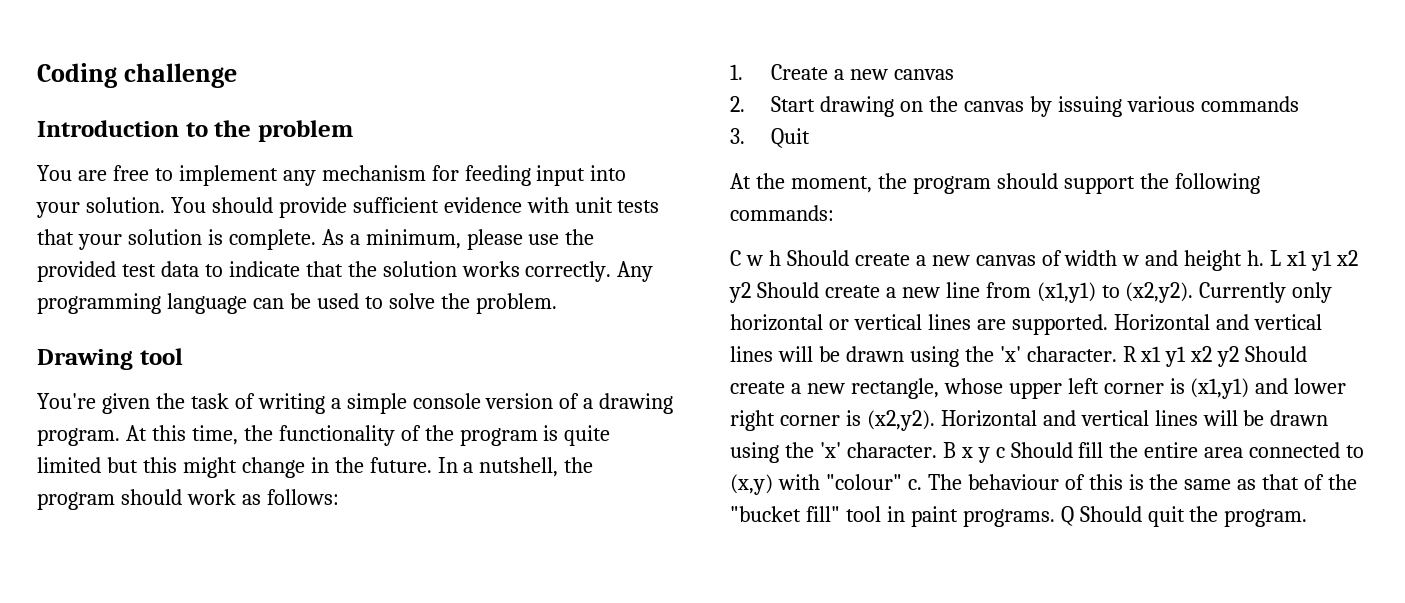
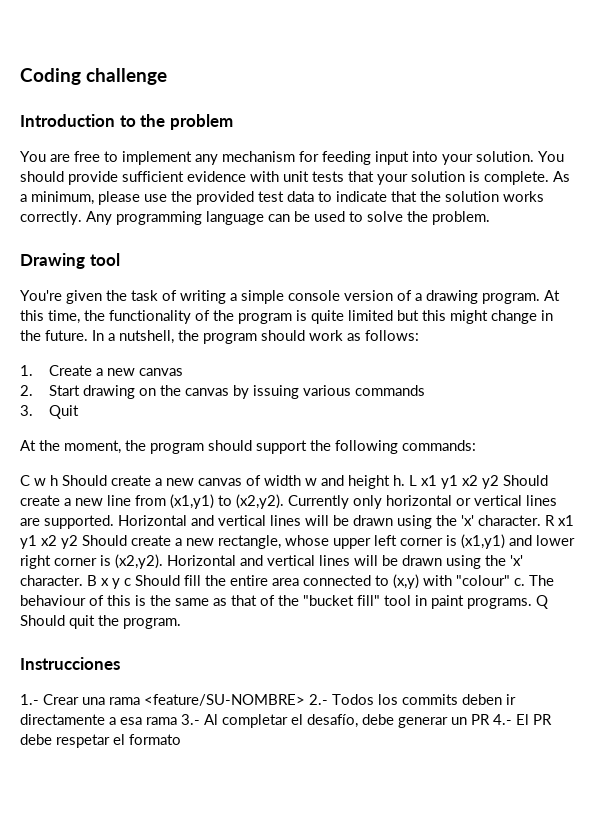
(1308, 518) none -> [20,657,120,670] [20,694,516,706] [20,714,552,728] [20,734,181,748] // Instrucciones // 1.- Crear una rama <feature/SU-NOMBRE> 2.- Todos los commits deben ir directamente a esa rama 3.- Al completar el desafío, debe generar un PR 4.- El PR debe respetar el formato

